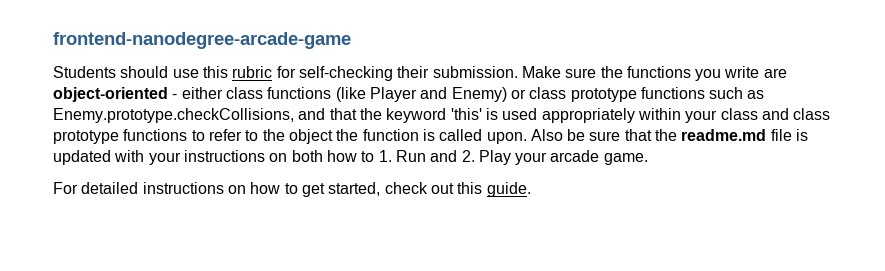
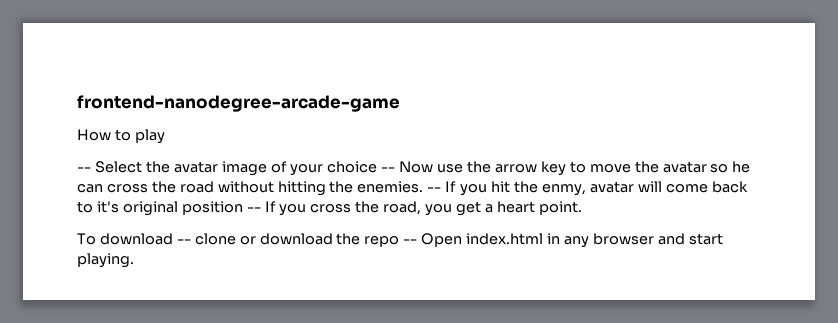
[53,66,787,81] [53,87,765,102] [53,108,831,123] [53,129,809,144] [53,150,648,165] [53,182,531,197] Students should use this rubric for self-checking their submission. Make sure the functions you write are object-oriented - either class functions (like Player and Enemy) or class prototype functions such as Enemy.prototype.checkCollisions, and that the keyword 'this' is used appropriately within your class and class prototype functions to refer to the object the function is called upon. Also be sure that the readme.md file is updated with your instructions on both how to 1. Run and 2. Play your arcade game. // For detailed instructions on how to get started, check out this guide. -> [77,129,165,144] [77,161,751,176] [77,181,748,196] [77,201,582,216] [77,233,723,248] [77,253,134,268] How to play // -- Select the avatar image of your choice -- Now use the arrow key to move the avatar so he can cross the road without hitting the enemies. -- If you hit the enmy, avatar will come back to it's original position -- If you cross the road, you get a heart point. // To download -- clone or download the repo -- Open index.html in any browser and start playing.

